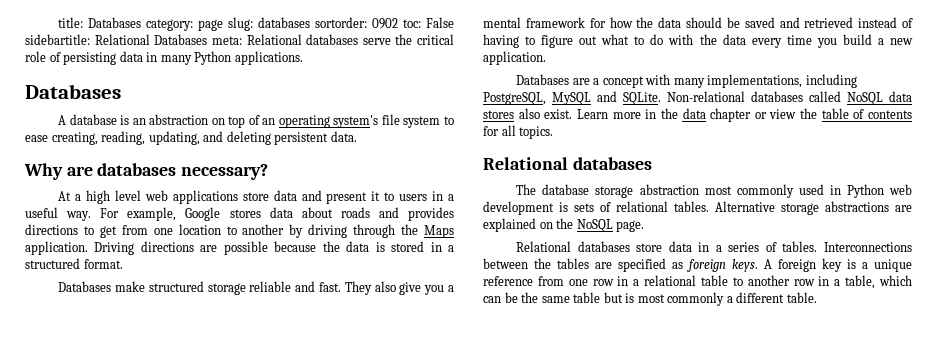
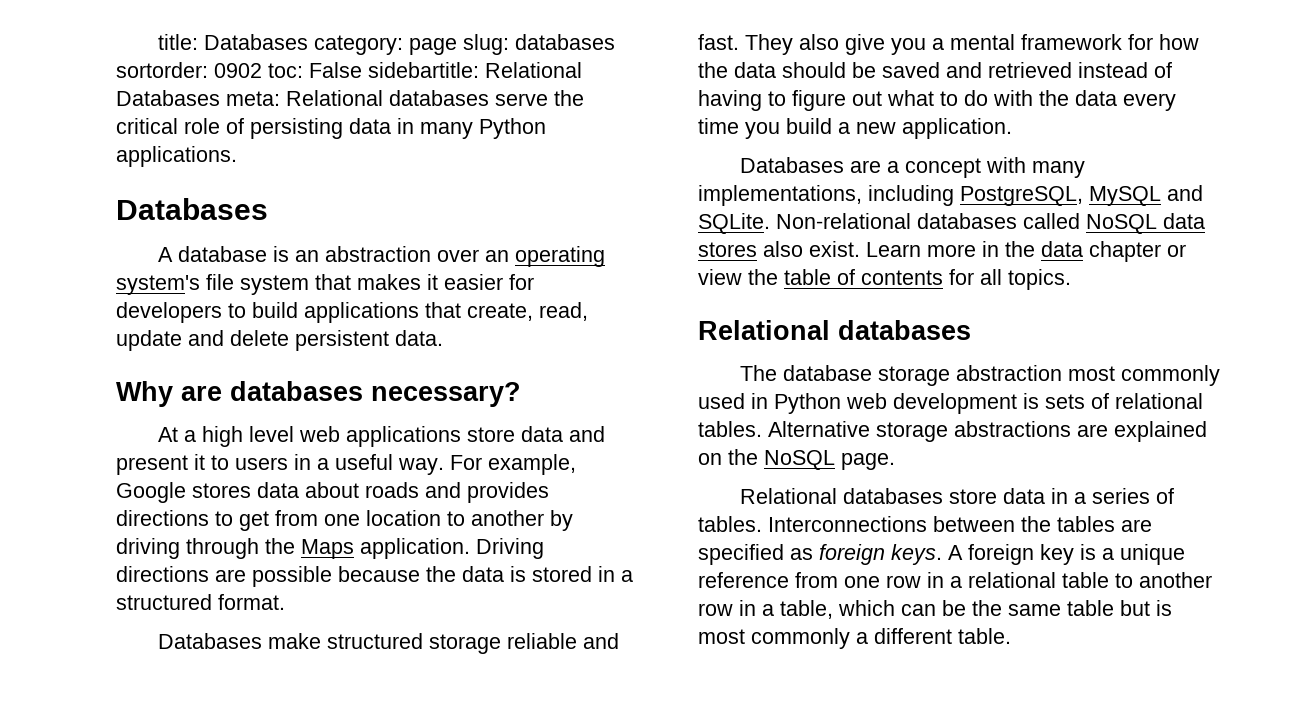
[211,115,260,128] on top of -> [436,249,479,262] over
[444,116,455,125] [25,131,271,145] to ease creating, reading, updating, and deleting -> [315,274,534,290] [116,302,588,323] [116,330,289,351] that makes it easier for developers to build applications that create, read, update and delete

